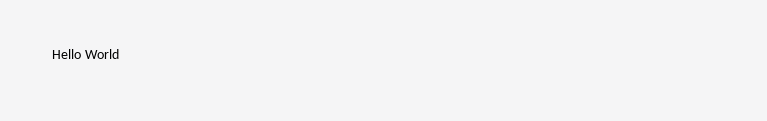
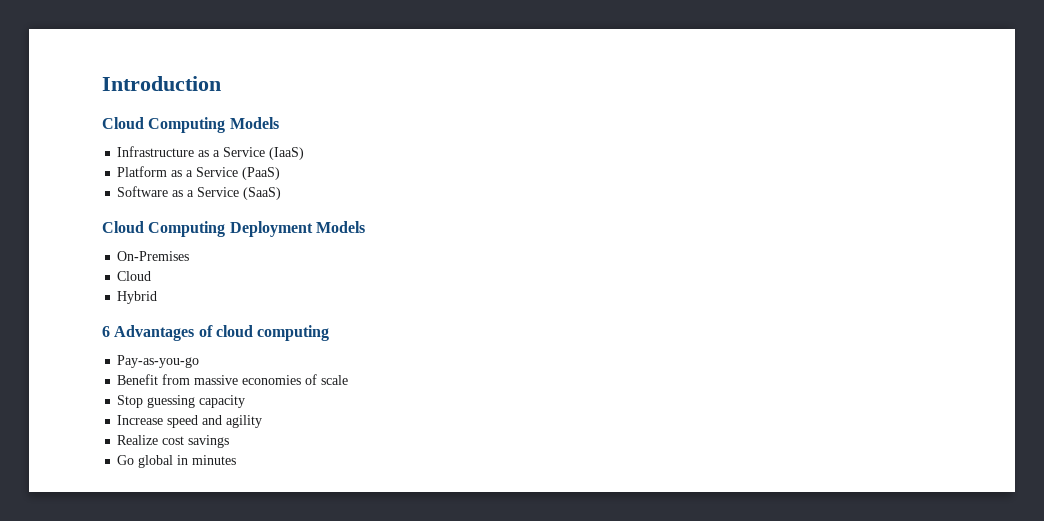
[52,49,119,59] Hello World -> [102,76,221,91] [102,117,279,133] [117,146,305,160] [117,166,281,180] [117,186,282,200] [102,221,365,237] [117,251,190,261] [117,271,152,281] [117,291,158,304] [102,325,330,341] [117,355,200,368] [117,374,349,385] [117,395,246,408] [117,415,263,428] [117,435,230,448] [117,455,237,468] Introduction // Cloud Computing Models // Infrastructure as a Service (IaaS) // Platform as a Service (PaaS) // Software as a Service (SaaS) // Cloud Computing Deployment Models // On-Premises // Cloud // Hybrid // 6 Advantages of cloud computing // Pay-as-you-go // Benefit from massive economies of scale // Stop guessing capacity // Increase speed and agility // Realize cost savings // Go global in minutes

